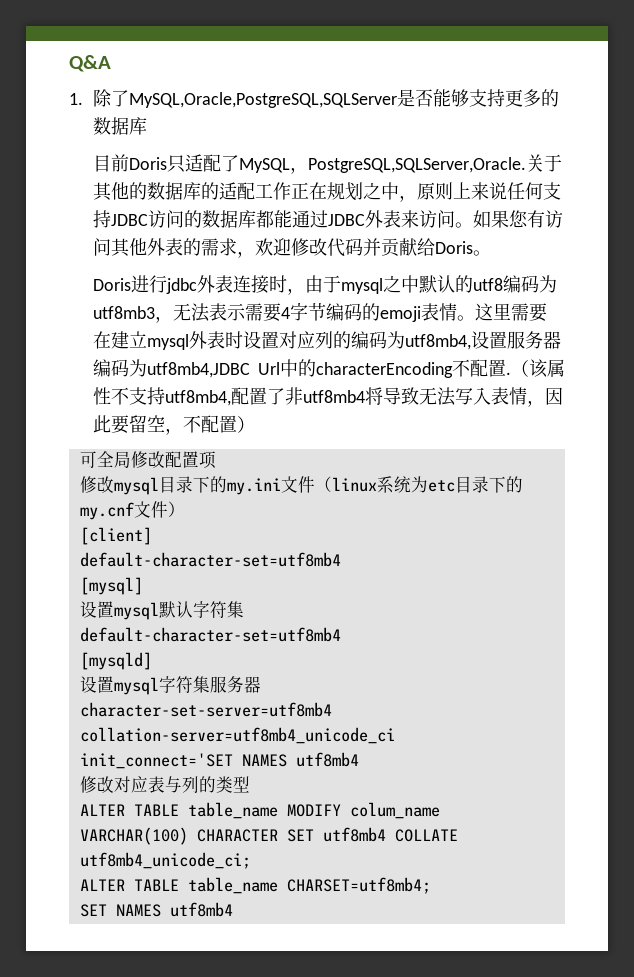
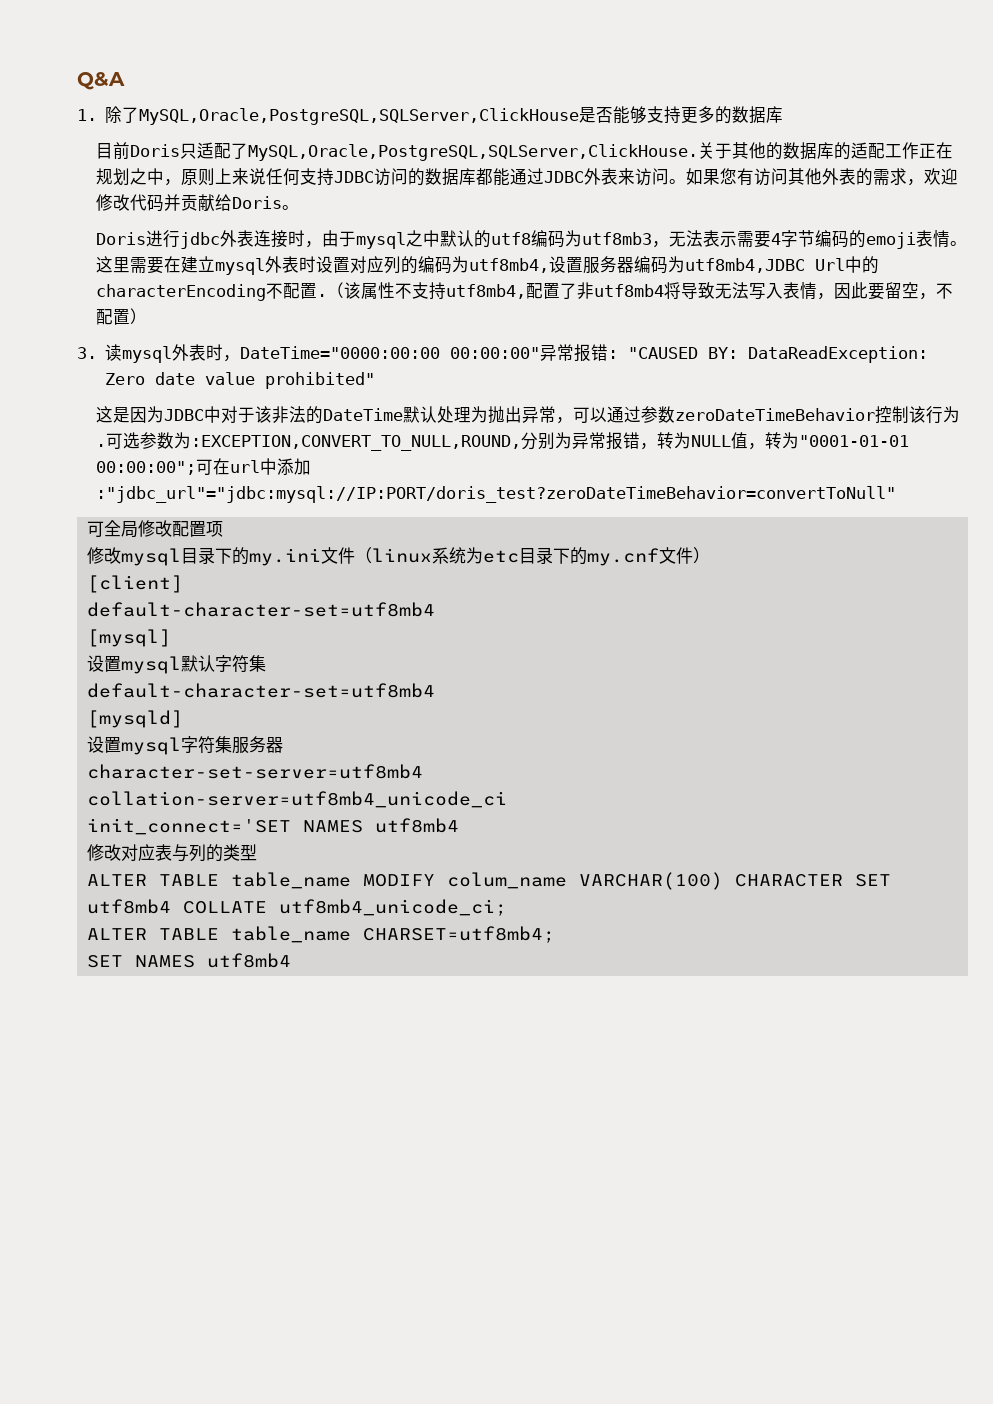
[129,92,398,108] MySQL,Oracle,PostgreSQL,SQLServer -> [139,108,580,125] MySQL,Oracle,PostgreSQL,SQLServer,ClickHouse
[239,157,527,174] MySQL，PostgreSQL,SQLServer,Oracle. -> [248,144,699,161] MySQL,Oracle,PostgreSQL,SQLServer,ClickHouse.
(256, 424) none -> [77,344,929,363] [105,372,376,389] [96,406,961,424] [96,432,910,451] [96,458,312,475] [96,486,897,503] // 3.读mysql外表时，DateTime="0000:00:00 00:00:00"异常报错: "CAUSED BY: DataReadException: Zero date value prohibited" // 这是因为JDBC中对于该非法的DateTime默认处理为抛出异常，可以通过参数zeroDateTimeBehavior控制该行为.可选参数为:EXCEPTION,CONVERT_TO_NULL,ROUND,分别为异常报错，转为NULL值，转为"0001-01-01 00:00:00";可在url中添加:"jdbc_url"="jdbc:mysql://IP:PORT/doris_test?zeroDateTimeBehavior=convertToNull"

